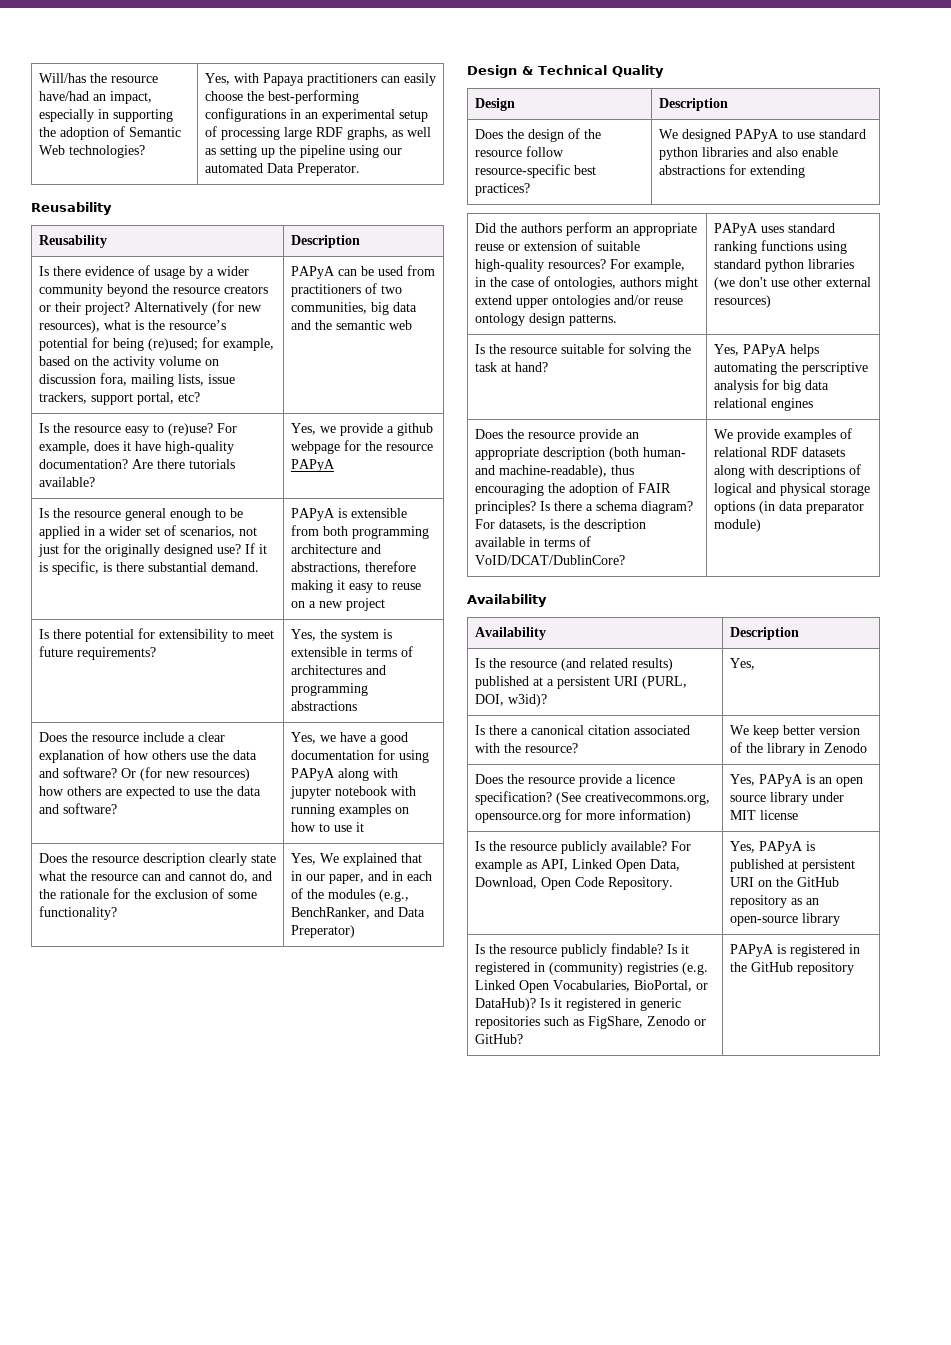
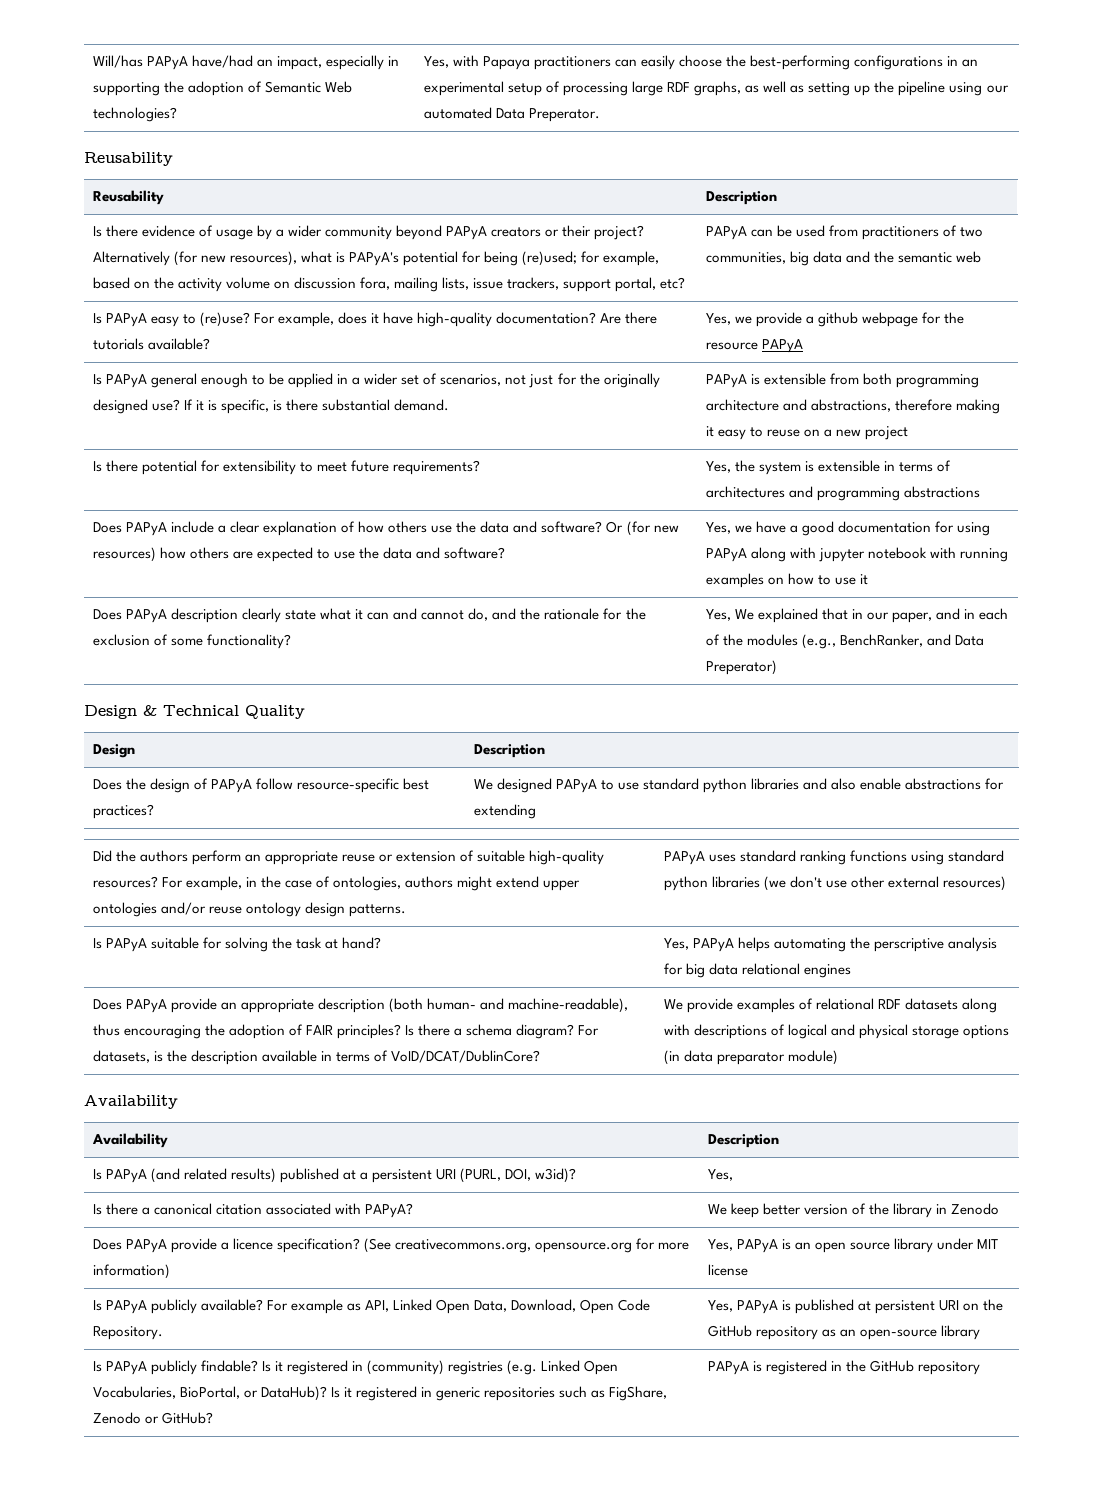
[89,73,158,83] the resource -> [146,56,188,70] PAPyA
[151,284,220,294] the resource -> [446,226,488,240] PAPyA
[147,320,226,330] the resource’s -> [349,252,400,266] PAPyA's
[52,423,121,433] the resource -> [105,313,147,327] PAPyA
[52,508,121,518] the resource -> [105,374,147,388] PAPyA
[70,732,139,742] the resource -> [125,522,167,536] PAPyA
[70,853,139,863] the resource -> [125,609,167,623] PAPyA
[69,871,138,881] the resource -> [355,609,364,620] it
[583,129,601,139] [474,150,522,157] the resource -> [210,779,252,793] PAPyA
[488,344,557,354] the resource -> [105,938,147,952] PAPyA
[506,429,575,439] the resource -> [125,999,167,1013] PAPyA
[488,658,557,668] the resource -> [105,1169,147,1183] PAPyA
[503,743,578,753] the resource? -> [365,1203,414,1218] PAPyA?
[506,774,575,784] the resource -> [125,1239,167,1253] PAPyA
[488,841,557,851] the resource -> [105,1300,147,1314] PAPyA
[488,944,557,954] the resource -> [105,1361,147,1375] PAPyA

